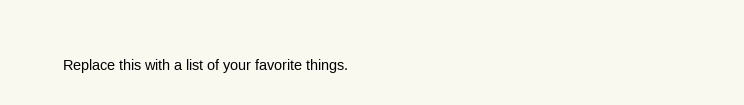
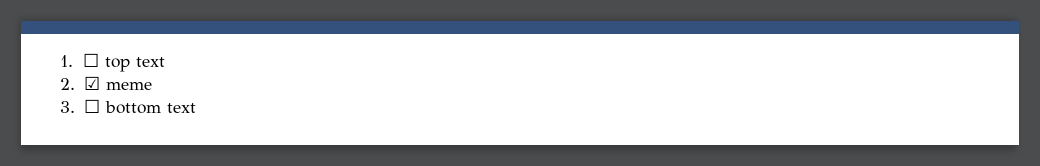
[63,59,348,73] Replace this with a list of your favorite things. -> [60,53,165,72] [60,76,152,90] [60,99,196,114] 1. ☐ top text // 2. ☑ meme // 3. ☐ bottom text

